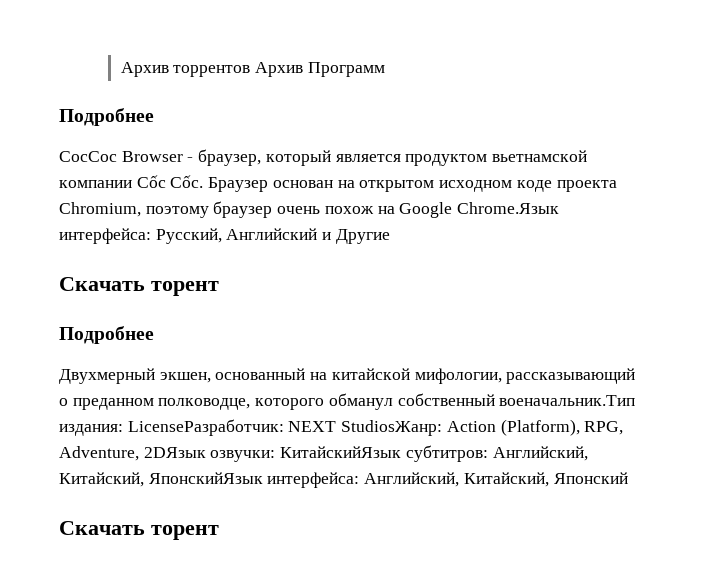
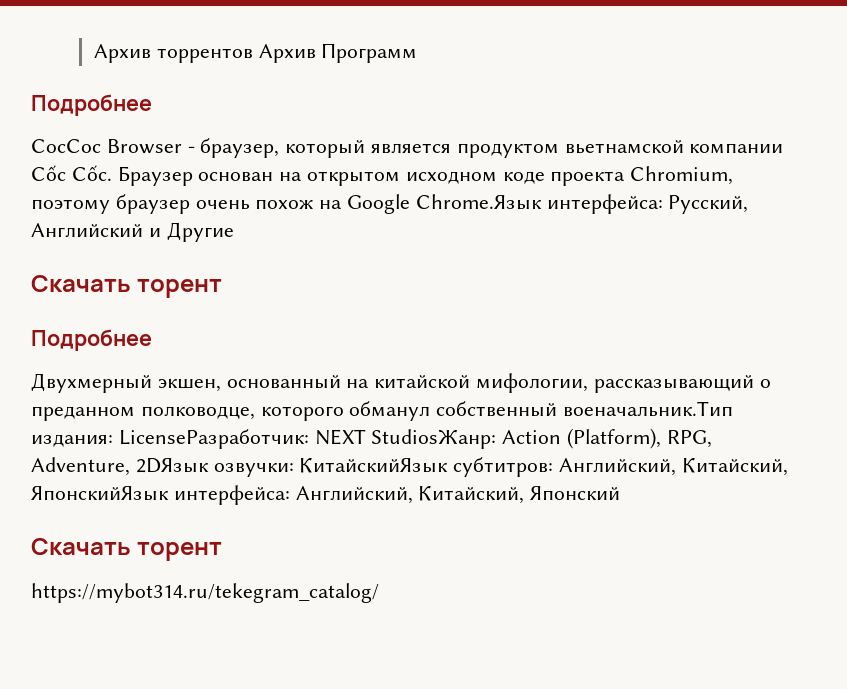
(219, 532) none -> [31,583,379,603] // https://mybot314.ru/tekegram_catalog/

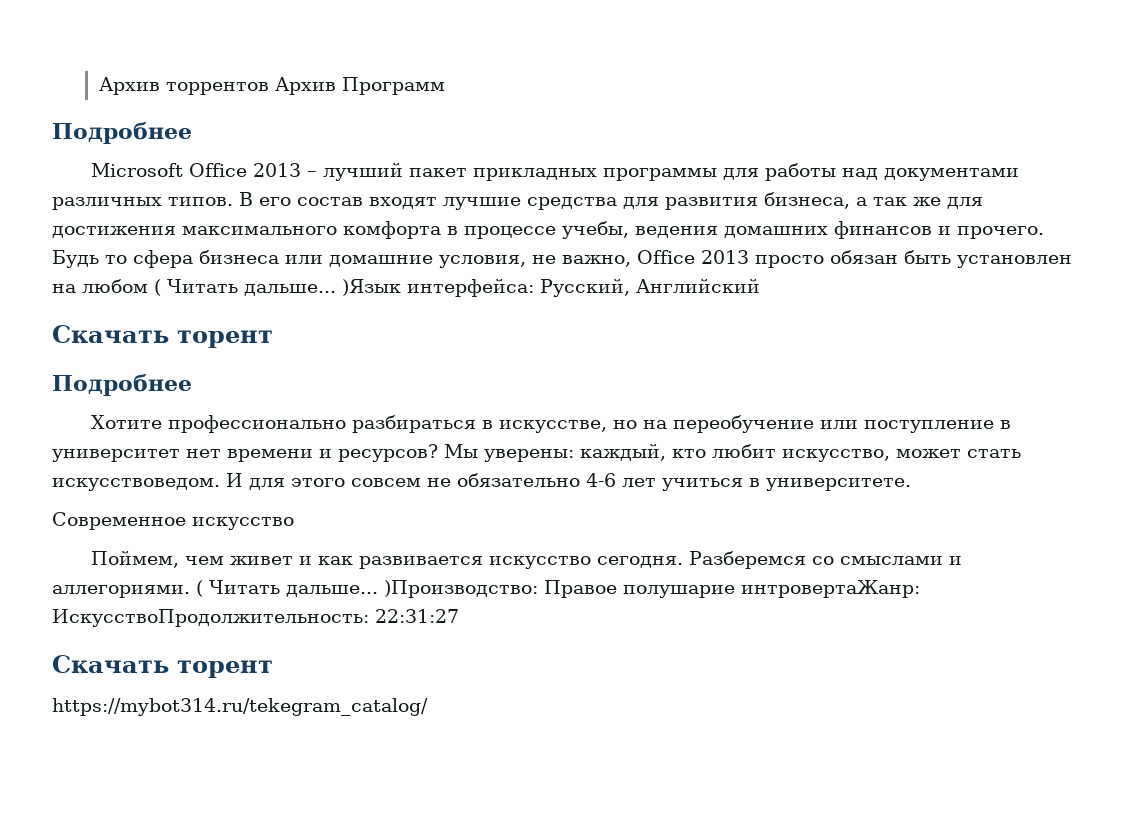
[31,138,784,158] [31,165,734,186] [31,194,542,214] CocCoc Browser - браузер, который является продуктом вьетнамской компании Cốc Cốc. Браузер основан на открытом исходном коде проекта Chromium, поэтому браузер очень похож на Google Chrome.Язык -> [90,162,1019,181] [52,192,983,210] [52,221,1044,239] [52,250,1072,268] [52,279,401,296] Microsoft Office 2013 – лучший пакет прикладных программы для работы над документами различных типов. В его состав входят лучшие средства для развития бизнеса, а так же для достижения максимального комфорта в процессе учебы, ведения домашних финансов и прочего. Будь то сфера бизнеса или домашние условия, не важно, Office 2013 просто обязан быть установлен на любом ( Читать дальше... )Язык
[148,222,234,242] и Другие -> (760, 285) none
[31,373,771,393] [31,401,734,421] [31,428,712,449] [31,457,788,477] [31,485,621,505] Двухмерный экшен, основанный на китайской мифологии, рассказывающий о преданном полководце, которого обманул собственный военачальник.Тип издания: LicenseРазработчик: NEXT StudiosЖанр: Action (Platform), RPG, Adventure, 2DЯзык озвучки: КитайскийЯзык субтитров: Английский, Китайский, ЯпонскийЯзык интерфейса: Английский, Китайский, Японский -> [90,415,1011,433] [52,443,1021,462] [52,473,911,491] [52,512,294,530] [90,550,962,569] [52,580,920,598] [52,609,459,627] Хотите профессионально разбираться в искусстве, но на переобучение или поступление в университет нет времени и ресурсов? Мы уверены: каждый, кто любит искусство, может стать искусствоведом. И для этого совсем не обязательно 4-6 лет учиться в университете. // Современное искусство // Поймем, чем живет и как развивается искусство сегодня. Разберемся со смыслами и аллегориями. ( Читать дальше... )Производство: Правое полушарие интровертаЖанр: ИскусствоПродолжительность: 22:31:27

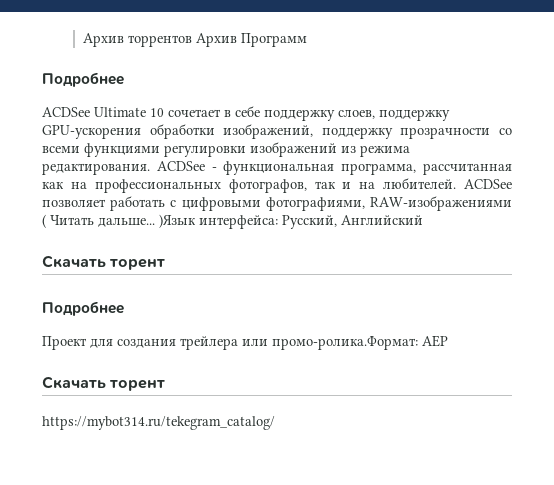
[90,162,1019,181] [52,192,983,210] [52,221,1044,239] [52,250,1072,268] [52,279,148,293] Microsoft Office 2013 – лучший пакет прикладных программы для работы над документами различных типов. В его состав входят лучшие средства для развития бизнеса, а так же для достижения максимального комфорта в процессе учебы, ведения домашних финансов и прочего. Будь то сфера бизнеса или домашние условия, не важно, Office 2013 просто обязан быть установлен на любом -> [42,106,450,121] [42,124,512,139] [42,142,410,157] [42,161,512,175] [42,178,512,193] [42,196,512,211] ACDSee Ultimate 10 сочетает в себе поддержку слоев, поддержку GPU-ускорения обработки изображений, поддержку прозрачности со всеми функциями регулировки изображений из режима редактирования. ACDSee - функциональная программа, рассчитанная как на профессиональных фотографов, так и на любителей. ACDSee позволяет работать с цифровыми фотографиями, RAW-изображениями
[90,415,1011,433] [52,443,1021,462] [52,473,911,491] [52,512,294,530] [90,550,962,569] [52,580,920,598] [52,609,459,627] Хотите профессионально разбираться в искусстве, но на переобучение или поступление в университет нет времени и ресурсов? Мы уверены: каждый, кто любит искусство, может стать искусствоведом. И для этого совсем не обязательно 4-6 лет учиться в университете. // Современное искусство // Поймем, чем живет и как развивается искусство сегодня. Разберемся со смыслами и аллегориями. ( Читать дальше... )Производство: Правое полушарие интровертаЖанр: ИскусствоПродолжительность: 22:31:27 -> [42,335,448,350] Проект для создания трейлера или промо-ролика.Формат: AEP

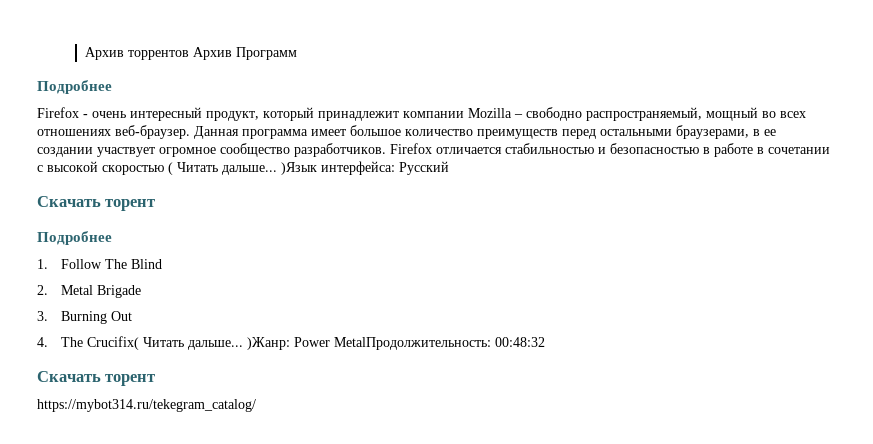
[42,106,450,121] [42,124,512,139] [42,142,410,157] [42,161,512,175] [42,178,512,193] [42,196,512,211] ACDSee Ultimate 10 сочетает в себе поддержку слоев, поддержку GPU-ускорения обработки изображений, поддержку прозрачности со всеми функциями регулировки изображений из режима редактирования. ACDSee - функциональная программа, рассчитанная как на профессиональных фотографов, так и на любителей. ACDSee позволяет работать с цифровыми фотографиями, RAW-изображениями -> [37,107,806,121] [37,125,776,139] [37,143,830,157] [37,161,164,175] Firefox - очень интересный продукт, который принадлежит компании Mozilla – свободно распространяемый, мощный во всех отношениях веб-браузер. Данная программа имеет большое количество преимуществ перед остальными браузерами, в ее создании участвует огромное сообщество разработчиков. Firefox отличается стабильностью и безопасностью в работе в сочетании с высокой скоростью
[282,215,423,229] Русский, Английский -> [399,161,449,175] Русский
[42,335,448,350] Проект для создания трейлера или промо-ролика.Формат: AEP -> [37,259,162,269] [37,285,141,298] [37,311,132,324] [37,336,545,350] 1. Follow The Blind // 2. Metal Brigade // 3. Burning Out // 4. The Crucifix( Читать дальше... )Жанр: Power MetalПродолжительность: 00:48:32

